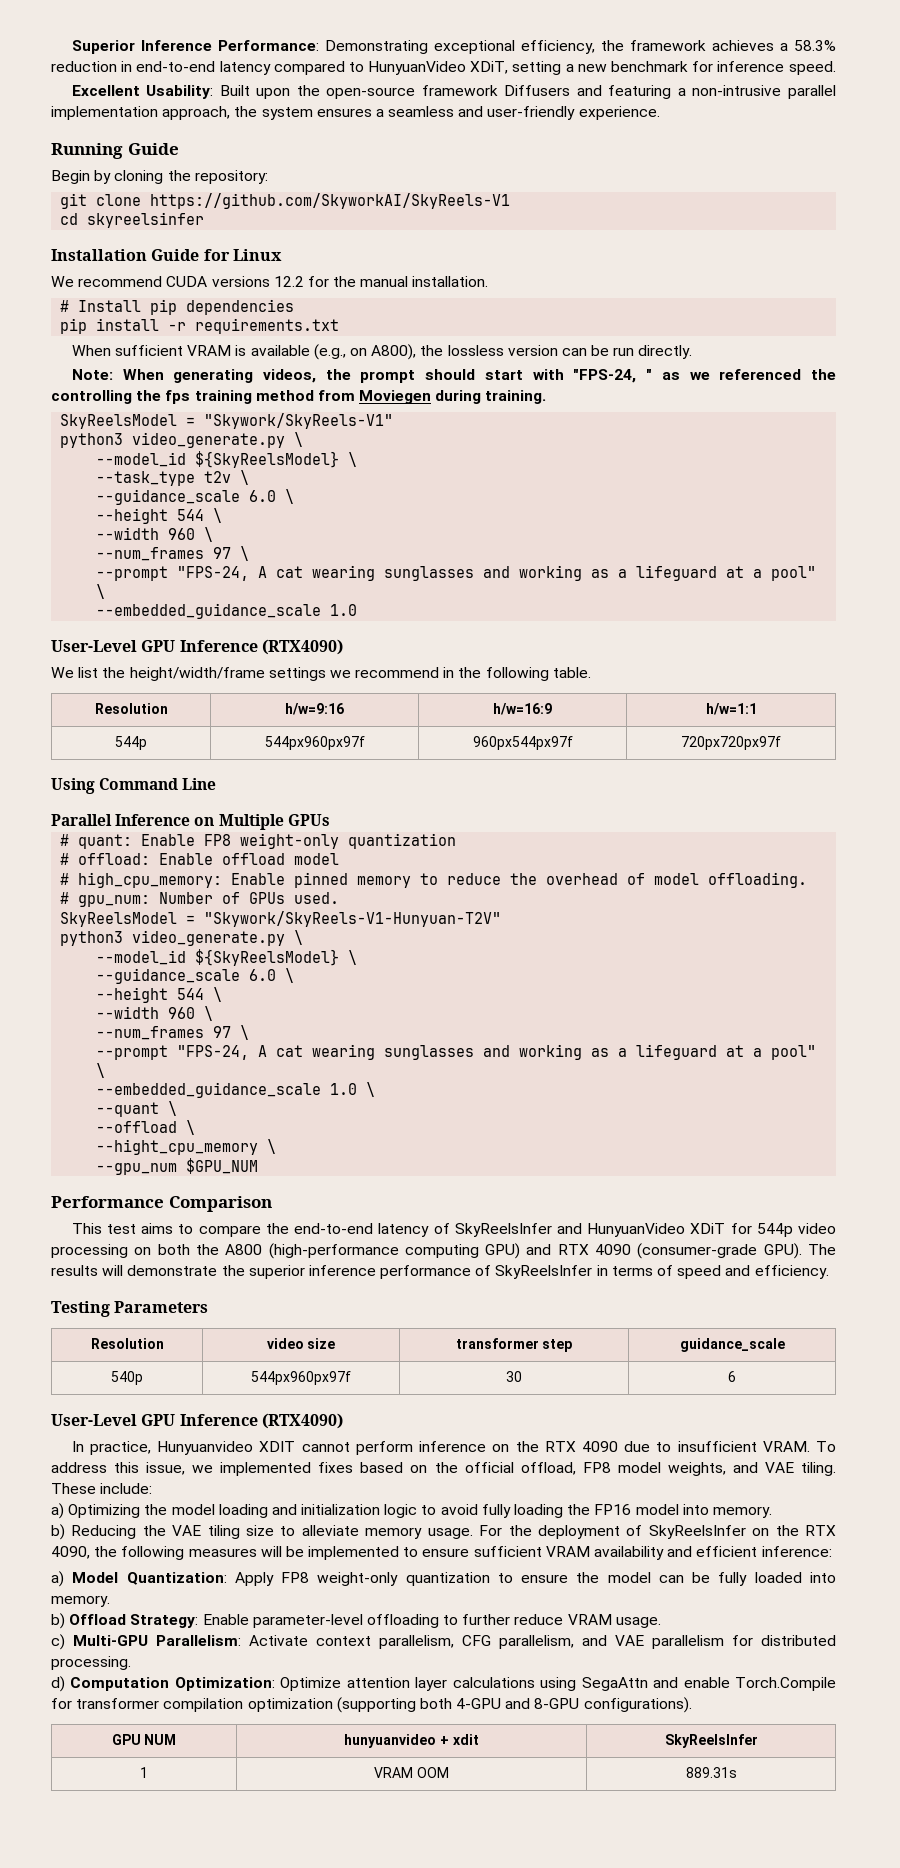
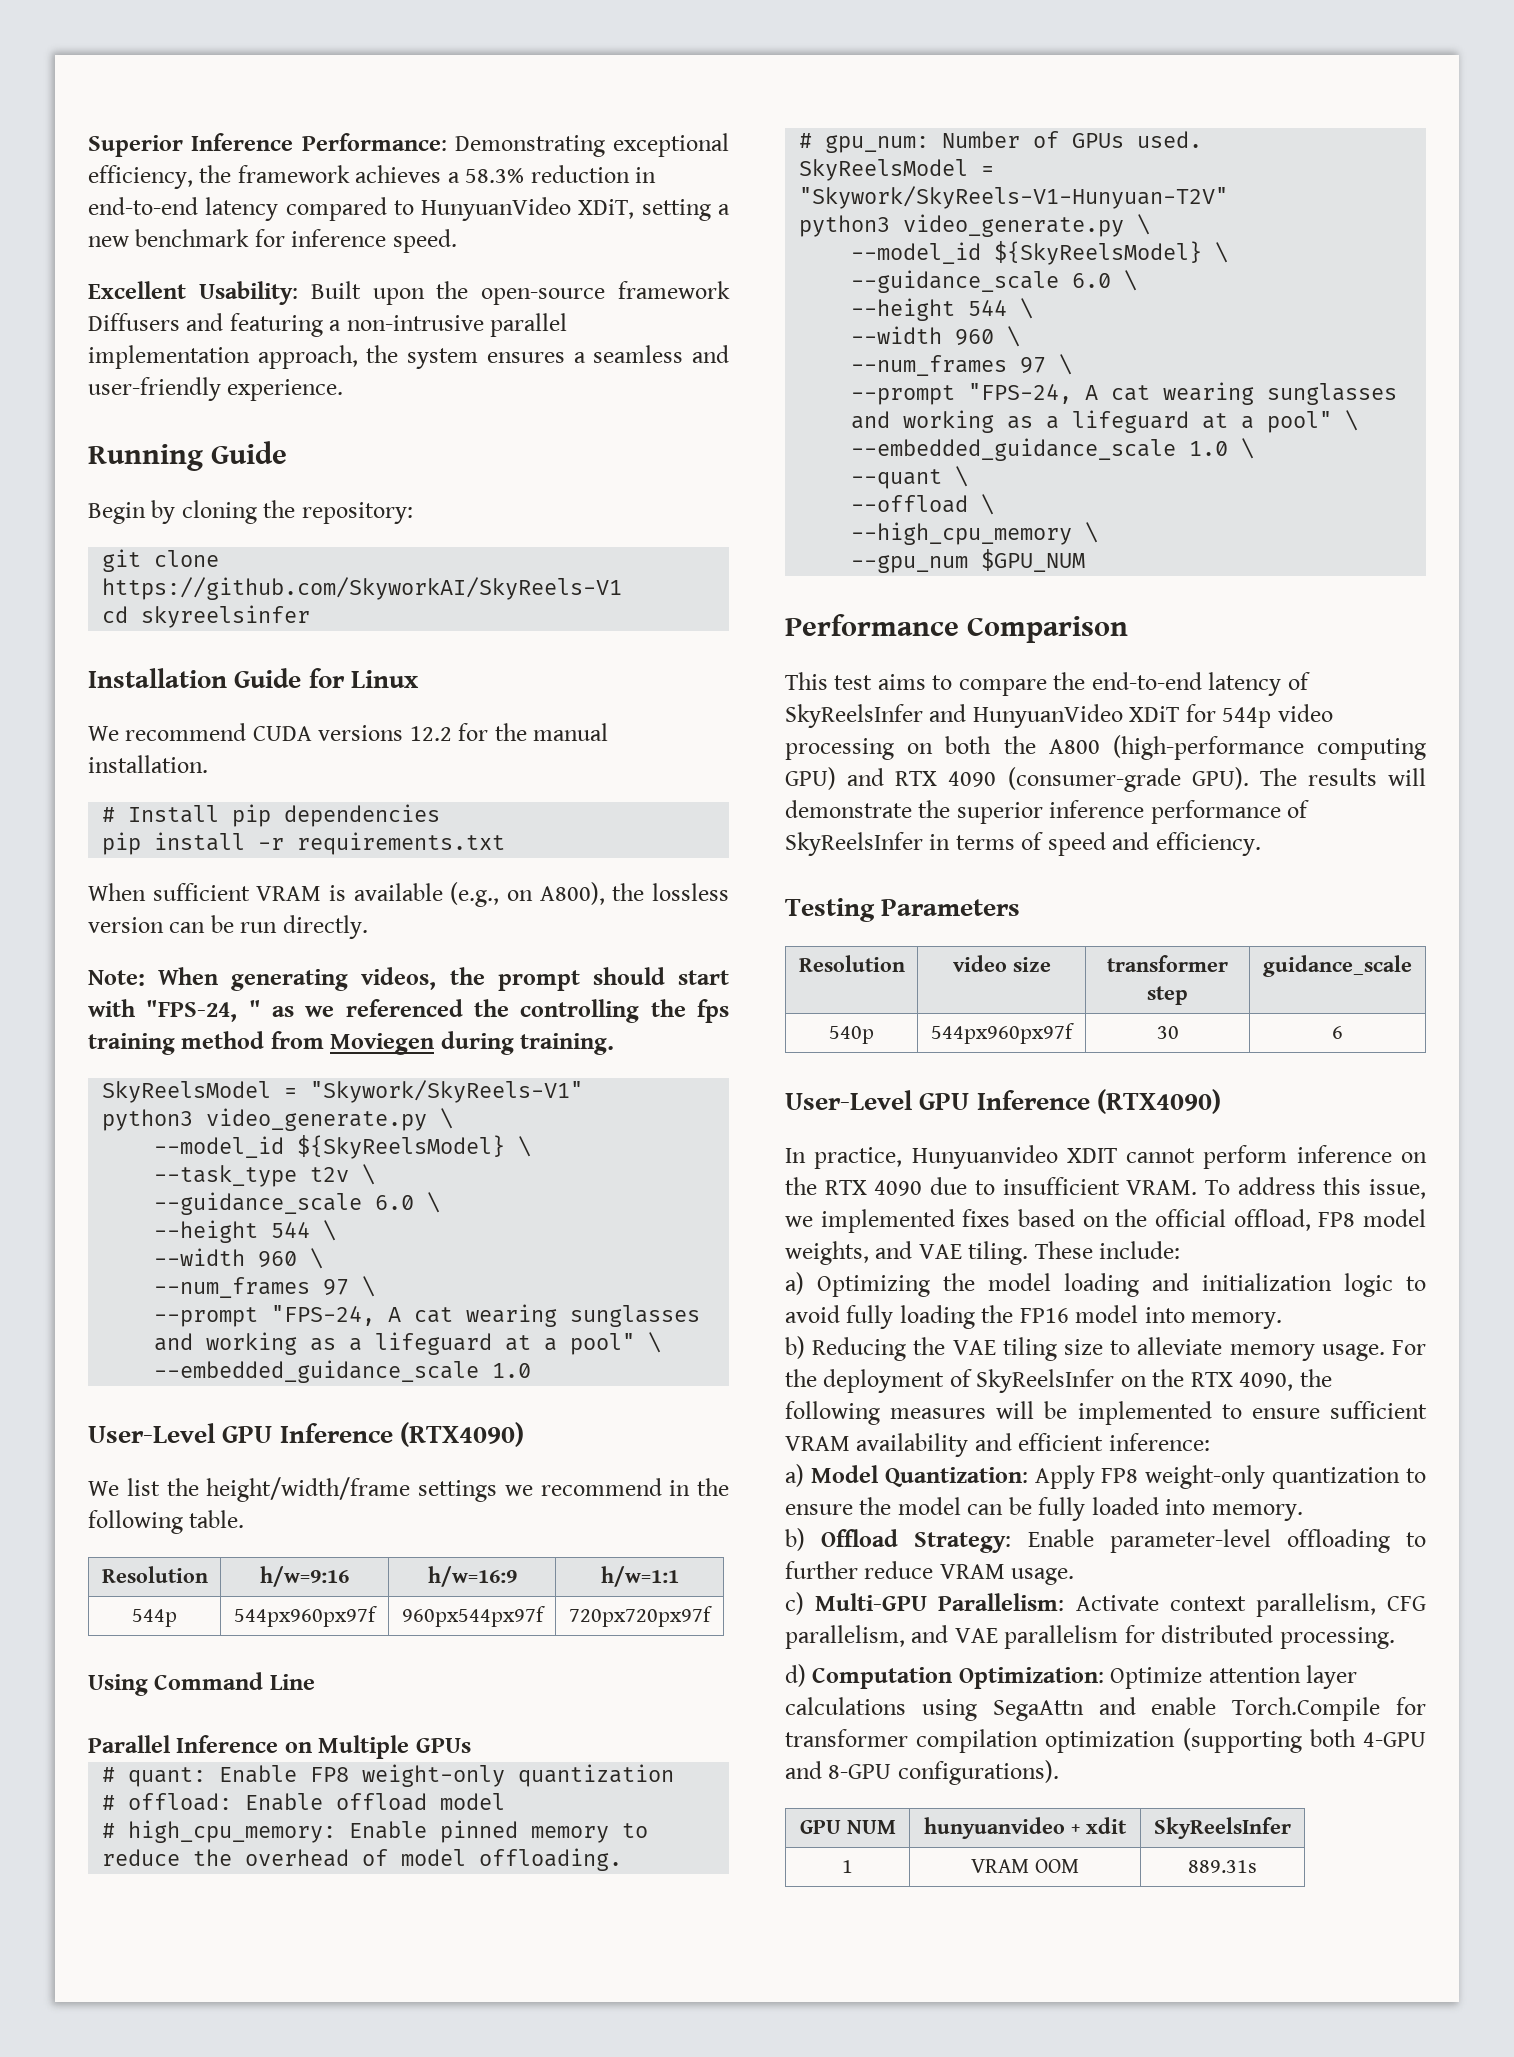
[96,1139,259,1155] --hight_cpu_memory -> [851,522,1073,545] --high_cpu_memory

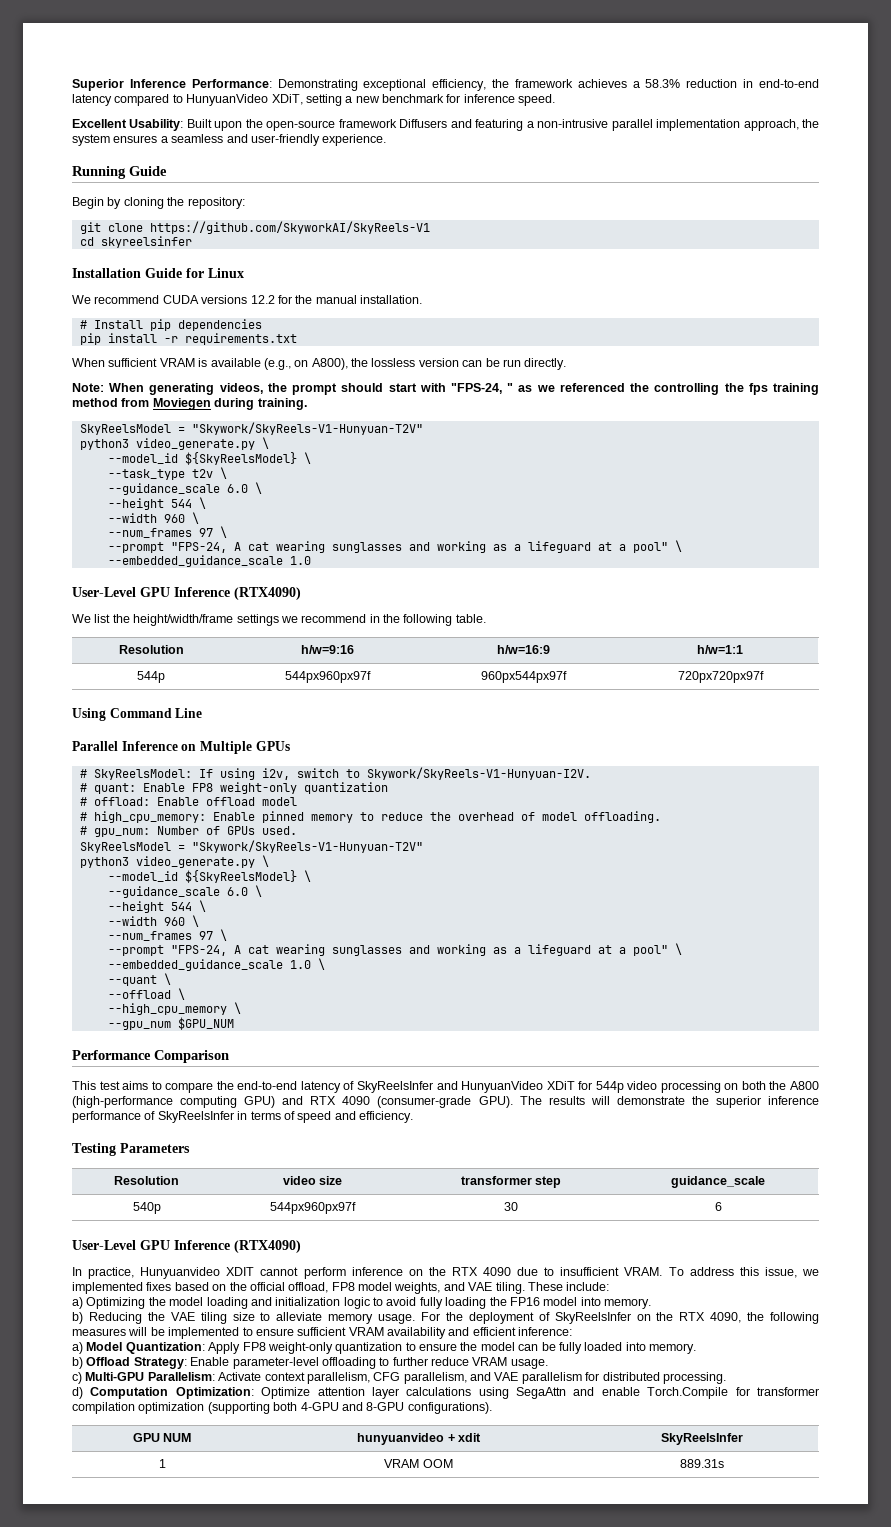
[310,1080,584,1103] "Skywork/SkyReels-V1" -> [191,422,423,435] "Skywork/SkyReels-V1-Hunyuan-T2V"
(471, 1745) none -> [79,767,591,780] // # SkyReelsModel: If using i2v, switch to Skywork/SkyReels-V1-Hunyuan-I2V.

